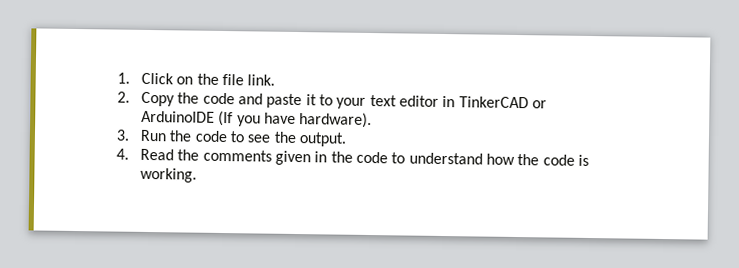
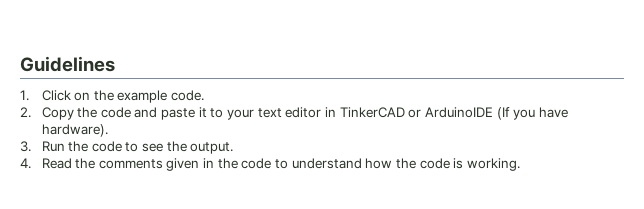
(117, 78) none -> [20,56,115,72] Guidelines //
[222,73,276,86] file link. -> [117,90,205,103] example code.

